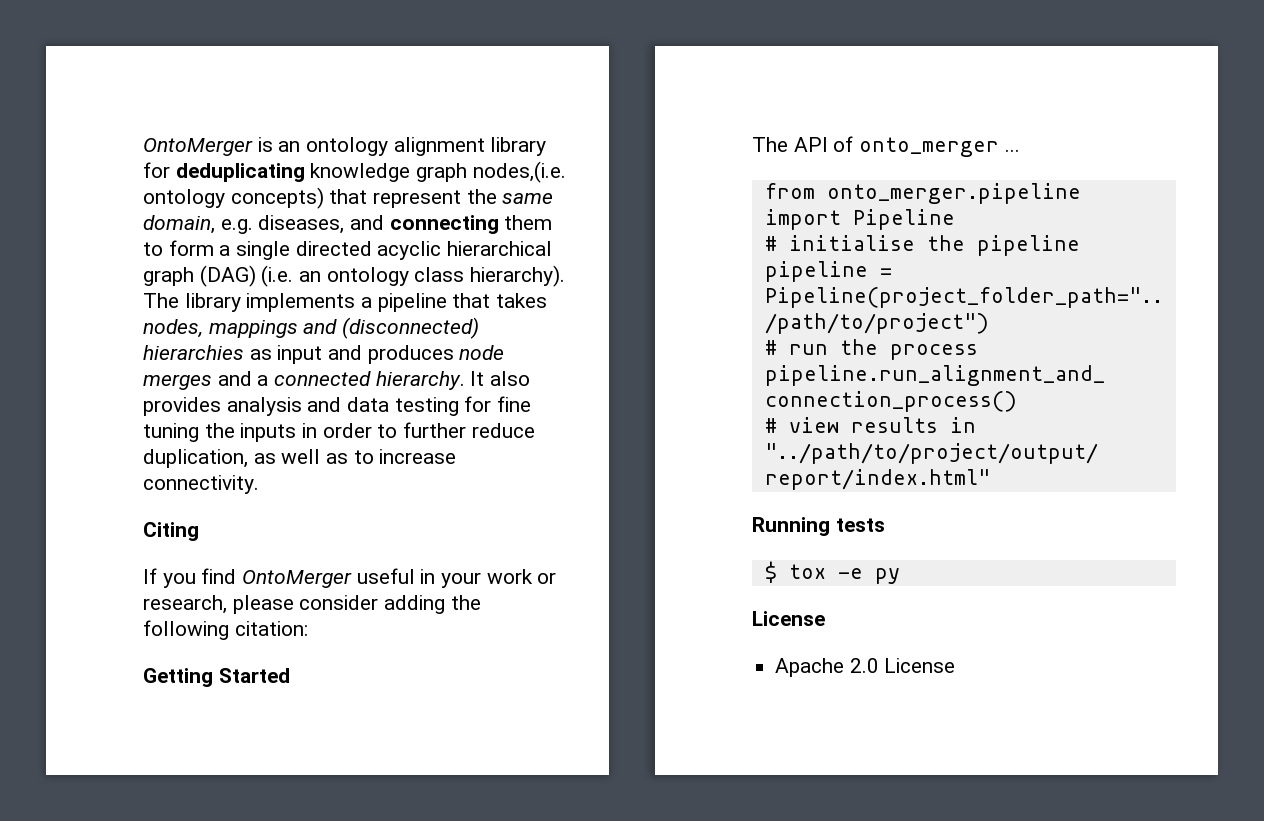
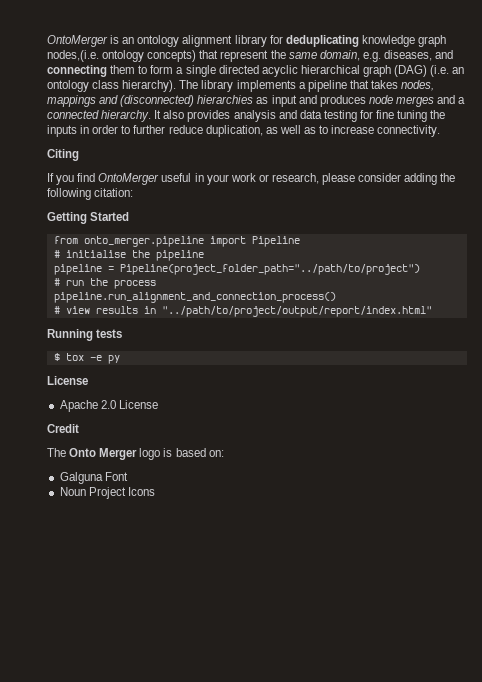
[752,136,1020,157] // The API of onto_merger ... -> (130, 216) none
(956, 665) none -> [47,424,79,433] [47,448,224,460] [59,472,128,484] [59,487,155,499] // Credit // The Onto Merger logo is based on: // Galguna Font // Noun Project Icons

